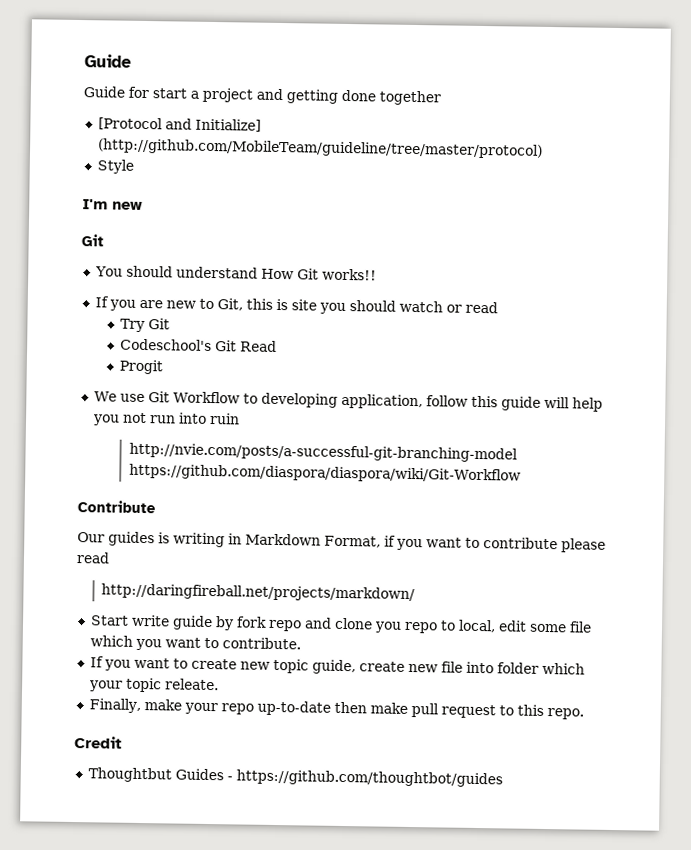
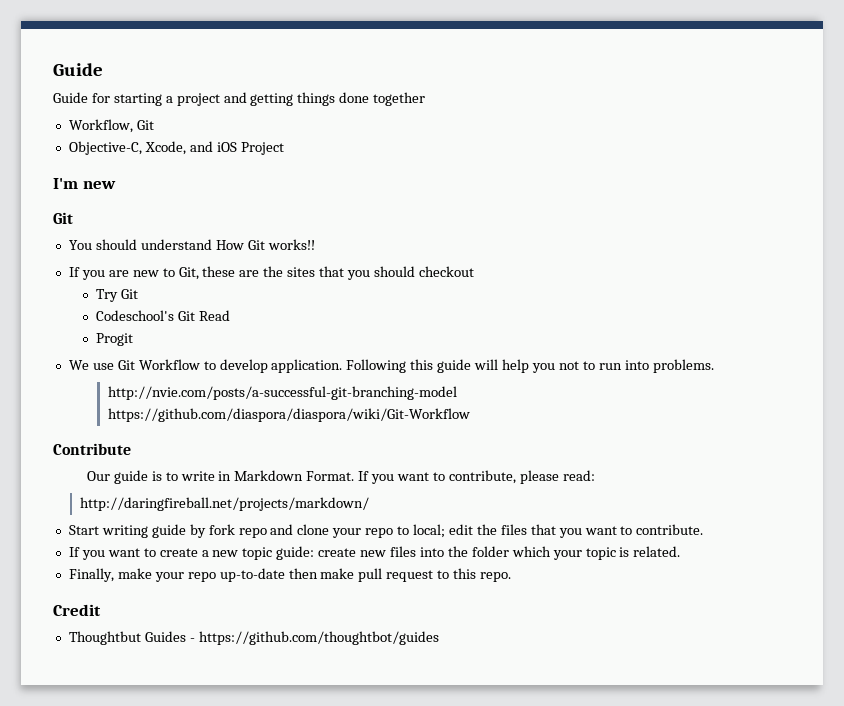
[152,88,187,99] start -> [113,93,162,106] starting
(338, 96) none -> [297,92,336,106] things
[97,117,261,132] [97,138,543,159] [96,159,134,174] [Protocol and Initialize] (http://github.com/MobileTeam/guideline/tree/master/protocol) // Style -> [68,119,154,133] [68,141,284,155] Workflow, Git // Objective-C, Xcode, and iOS Project
[245,298,498,314] this is site you should watch or read -> [202,266,474,280] these are the sites that you should checkout
[260,392,468,410] developing application, follow -> [219,359,407,373] develop application. Following
(147, 418) none -> [582,361,595,370] to
[209,412,240,425] ruin -> [652,359,714,373] problems.
[108,531,606,553] [76,552,110,564] guides is writing in Markdown Format, if you want to contribute please read -> [113,470,595,484] guide is to write in Markdown Format. If you want to contribute, please read:
[130,614,170,627] write -> [101,525,148,538] writing
[373,621,402,633] you -> [332,528,362,538] your
[457,619,592,633] [89,635,133,647] local, edit some file which -> [413,524,556,538] local; edit the files that
(237, 664) none -> [201,550,209,557] a
[311,659,494,675] guide, create new file into -> [276,546,468,560] guide: create new files into the
[164,678,219,691] releate. -> [619,546,681,557] is related.

